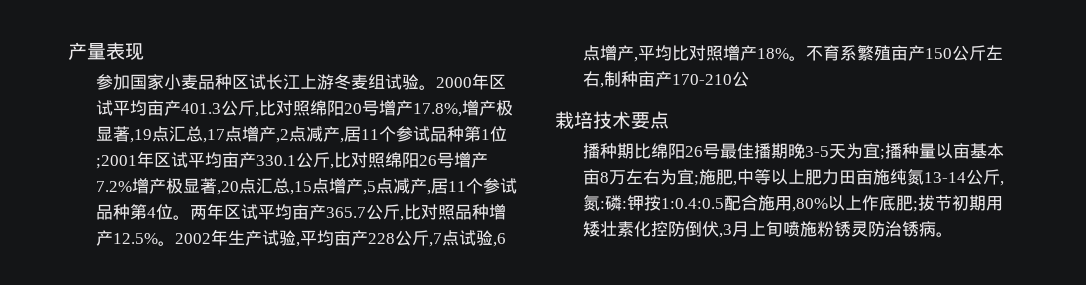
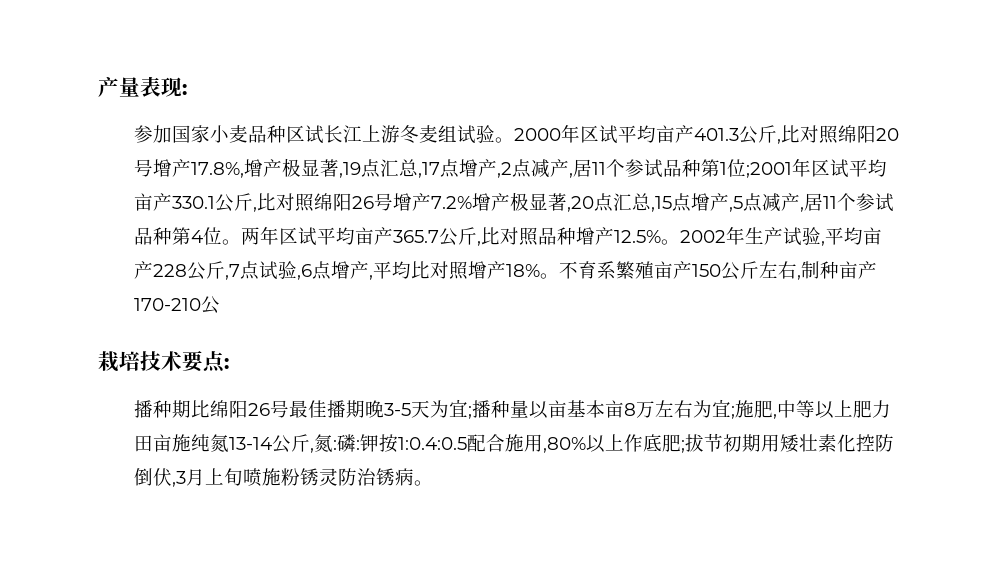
(144, 51) none -> [182,84,187,95] :
(669, 120) none -> [224,358,229,369] :

